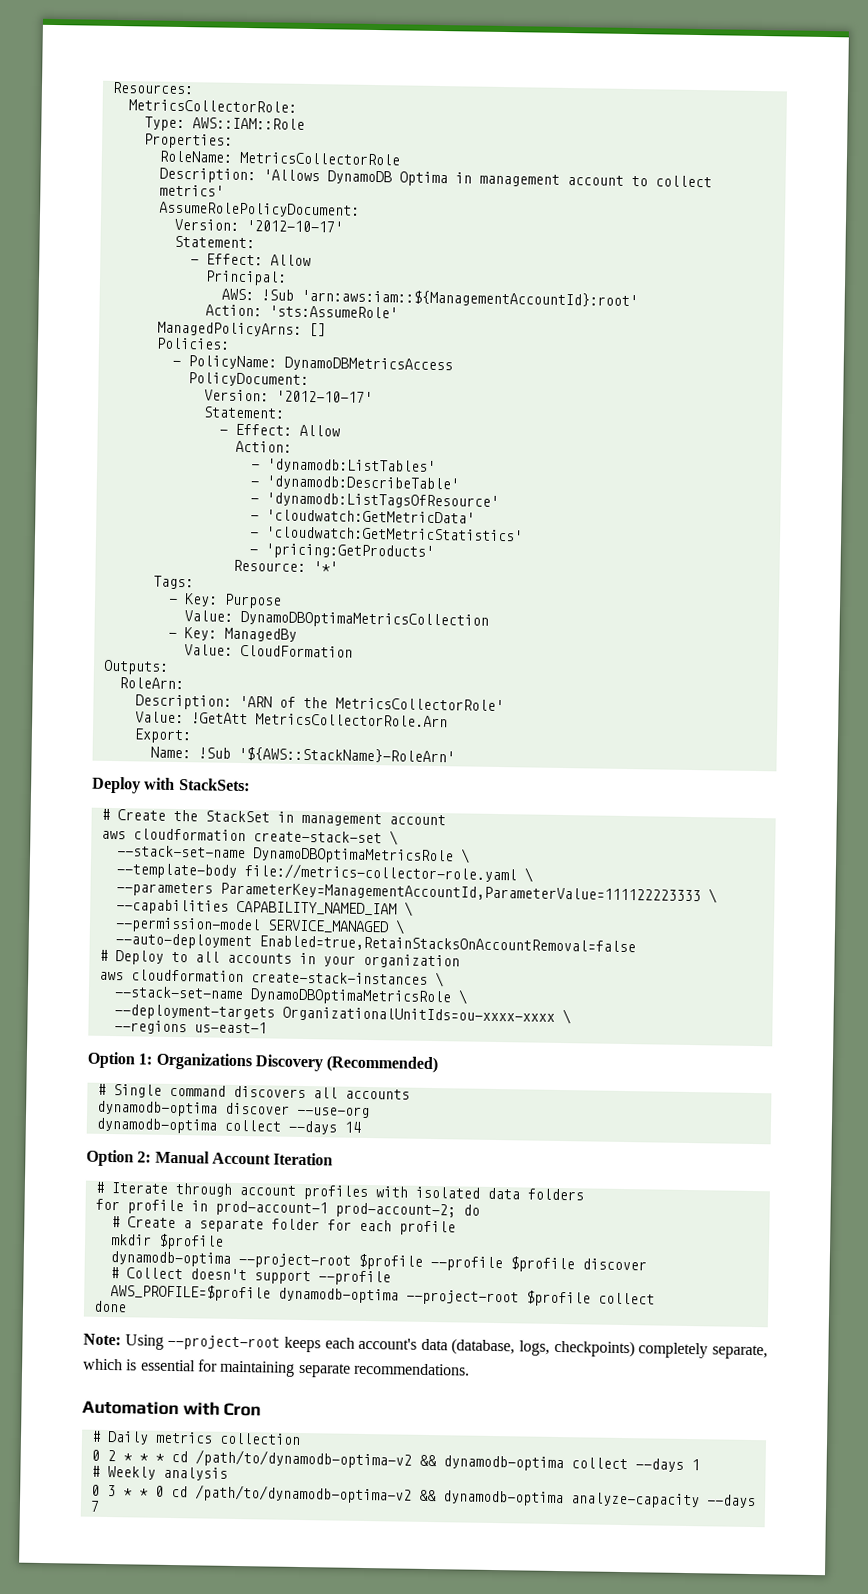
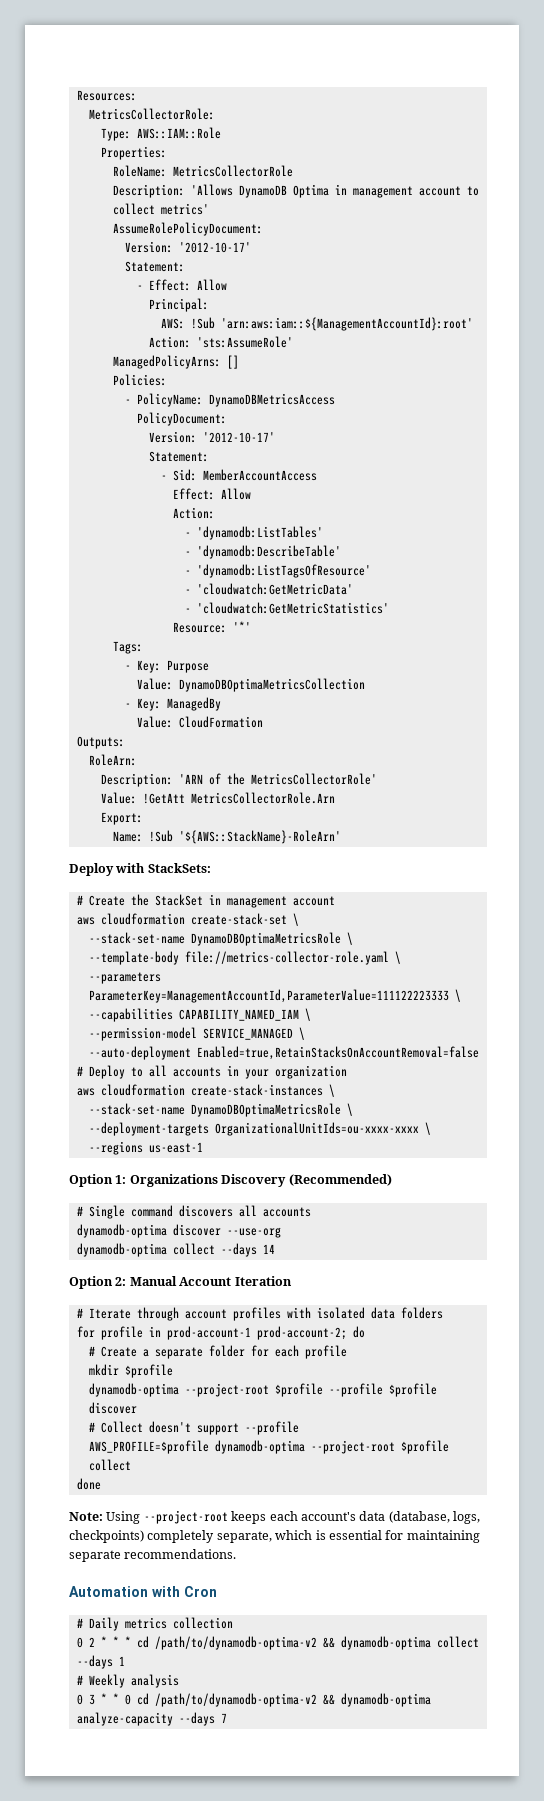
(228, 432) none -> [172,469,317,481] Sid: MemberAccountAccess //
[248,543,434,560] // - 'pricing:GetProducts' -> (389, 608) none

